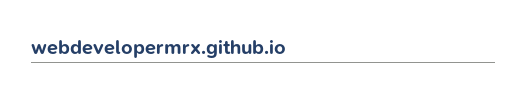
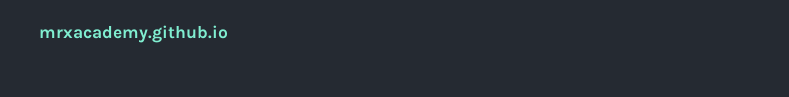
[31,39,286,58] webdevelopermrx.github.io -> [39,25,228,43] mrxacademy.github.io

